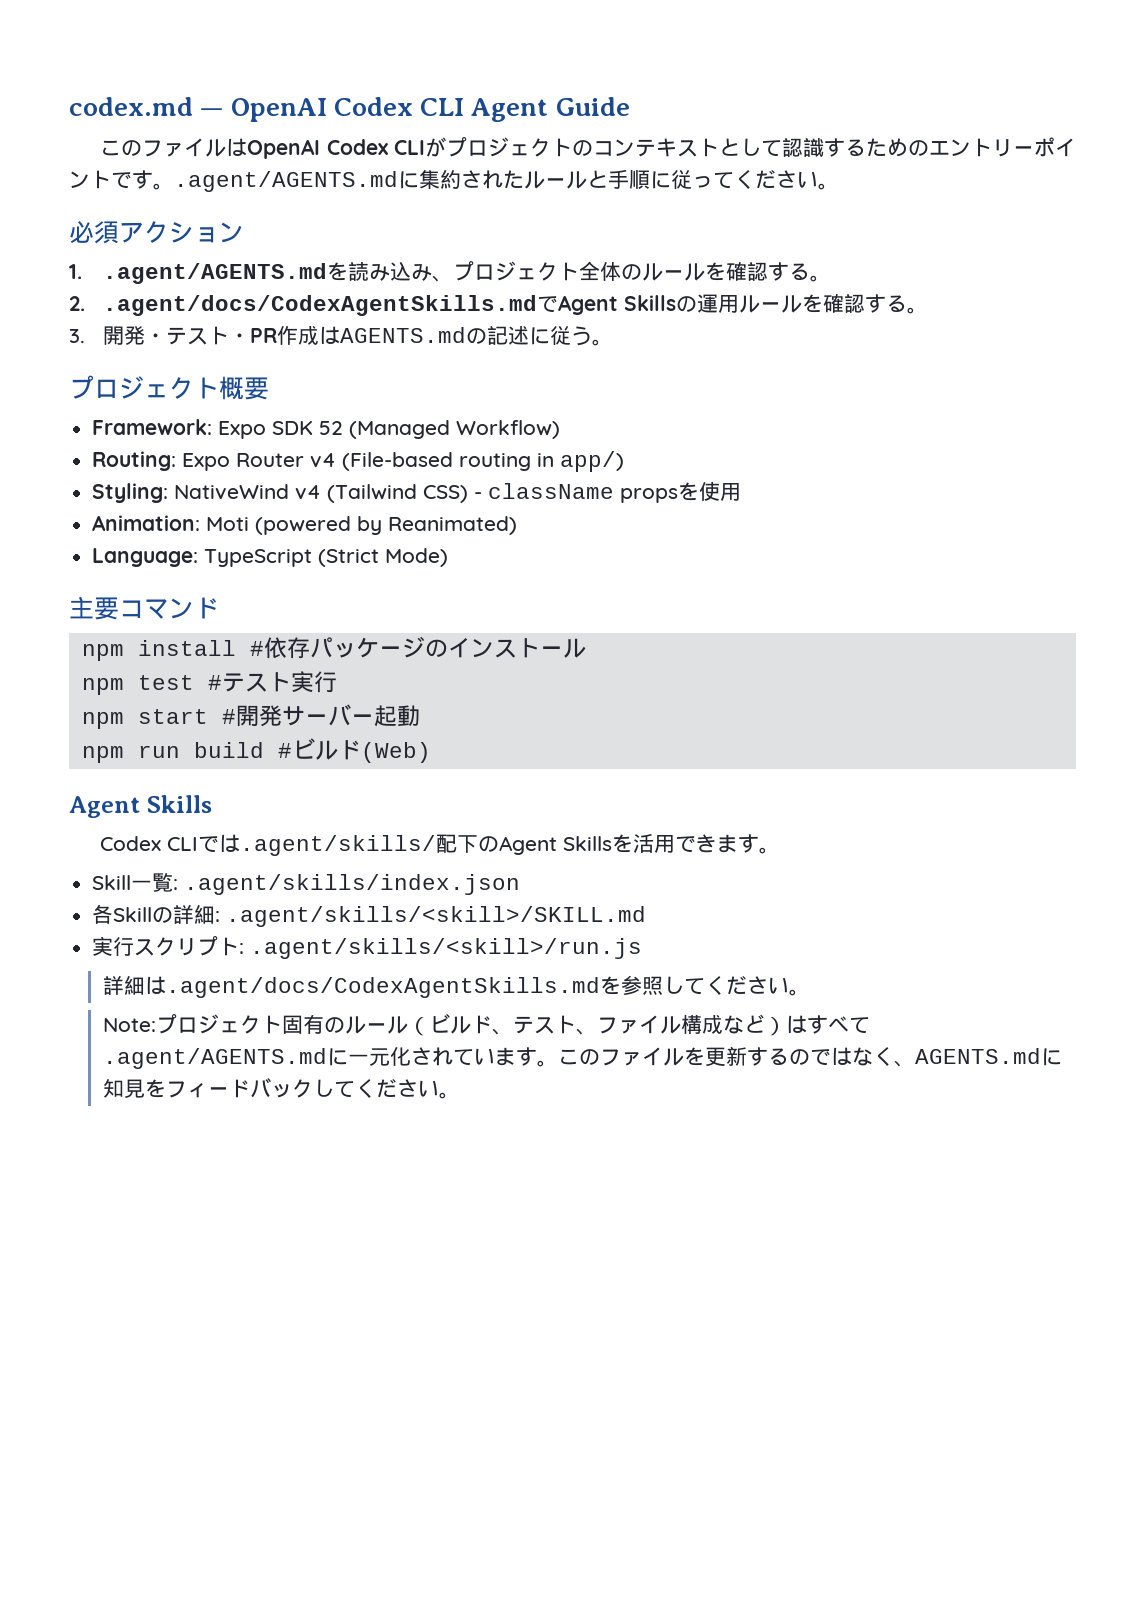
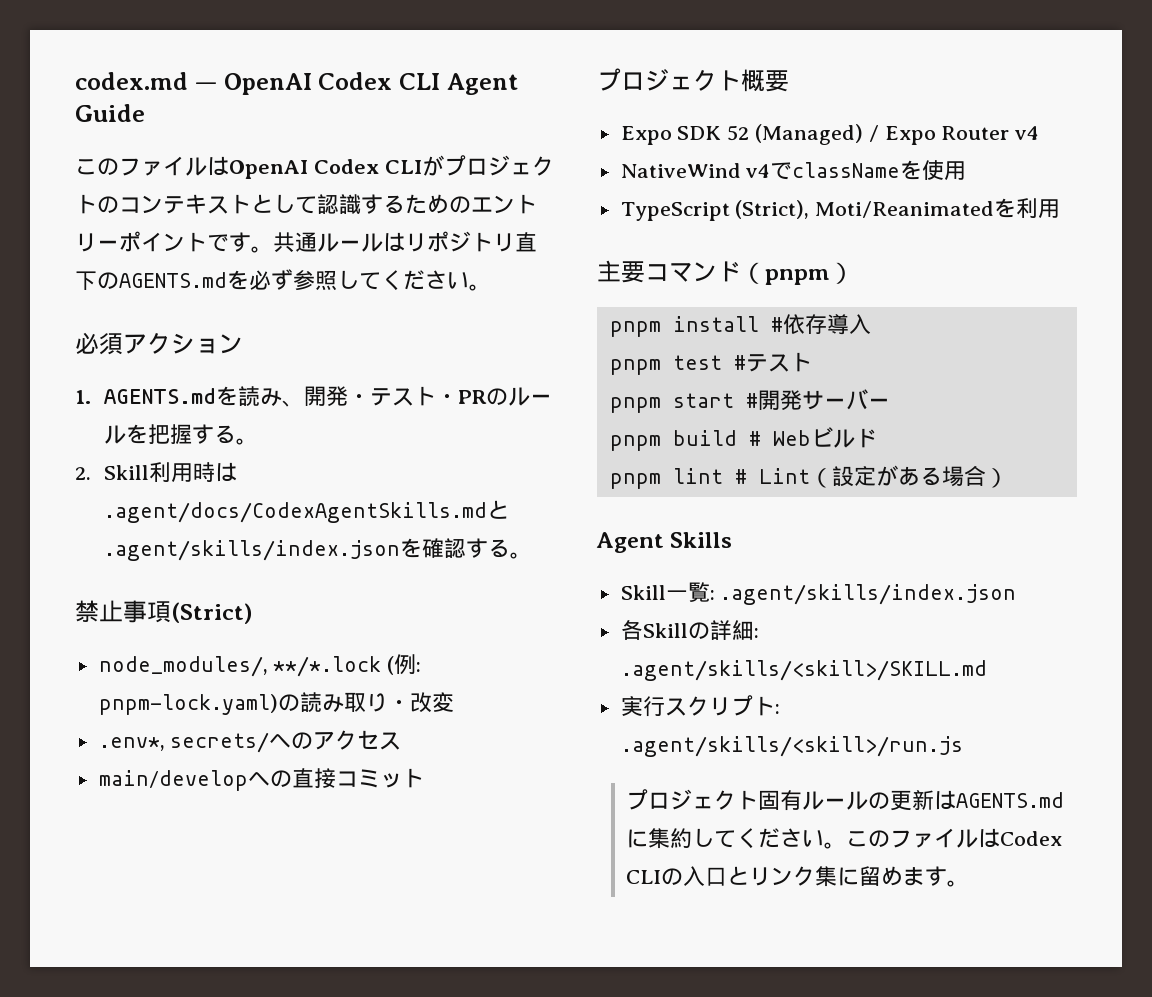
[174,169,713,192] .agent/AGENTS.mdに集約されたルールと手順に従っ -> [273,231,537,252] [75,269,359,291] 共通ルールはリポジトリ直下のAGENTS.mdを必ず参照し
[102,261,831,284] [69,294,928,316] [69,329,85,343] .agent/AGENTS.mdを読み込み、プロジェクト全体のルールを確認する。 // 2. .agent/docs/CodexAgentSkills.mdでAgent Skillsの運用ルールを確認する。 // 3. -> [104,386,305,407] AGENTS.mdを読み、
[276,325,613,346] 作成はAGENTS.mdの記述に従う。 -> [486,387,553,406] [104,424,259,445] [75,462,238,482] [104,500,510,523] [104,538,533,561] [75,600,252,624] [98,654,422,677] [98,692,454,715] [98,730,402,753] [98,768,424,791] のルールを把握する。 // 2. Skill利用時は.agent/docs/CodexAgentSkills.mdと.agent/skills/index.jsonを確認する。 // 禁止事項(Strict) // node_modules/, **/*.lock (例: pnpm-lock.yaml)の読み取り・改変 // .env*, secrets/へのアクセス // main/developへの直接コミット
[92,419,213,435] Framework: -> (789, 81) none
[349,420,561,439] [92,451,177,471] (Managed Workflow) // Routing: -> [755,124,879,145] (Managed) /
[342,451,625,472] [92,481,742,503] [92,515,518,535] [92,548,449,567] [69,596,219,620] [81,636,586,661] [81,678,124,695] (File-based routing in app/) // Styling: NativeWind v4 (Tailwind CSS) - className propsを使用 // Animation: Moti (powered by Reanimated) // Language: TypeScript (Strict Mode) // 主要コマンド // npm install #依存パッケージのインストール // npm -> [620,160,967,180] [620,198,1061,221] [597,260,854,285] [609,314,871,337] [609,359,661,375] // NativeWind v4でclassNameを使用 // TypeScript (Strict), Moti/Reanimatedを利用 // 主要コマンド（pnpm） // pnpm install #依存導入 // pnpm
[290,671,337,693] [81,712,124,729] 実行 // npm -> [609,397,661,413] // pnpm
[373,705,420,727] [81,745,180,763] 起動 // npm run -> [609,435,661,451] // pnpm
[291,738,431,763] [69,795,212,818] [100,834,781,856] ビルド(Web) // Agent Skills // Codex CLIでは.agent/skills/配下のAgent Skillsを活用できます。 -> [772,427,877,448] [609,465,1008,489] [596,532,733,553] Webビルド // pnpm lint # Lint（設定がある場合） // Agent Skills
[102,975,810,998] [102,1014,870,1036] [102,1046,1062,1069] [102,1078,439,1098] 詳細は.agent/docs/CodexAgentSkills.mdを参照してください。 // Note:プロジェクト固有のルール（ビルド、テスト、ファイル構成など）はすべて.agent/AGENTS.mdに一元化されています。このファイルを更新するのではなく、AGENTS.mdに知見をフィードバックしてください -> [626,789,1065,811] [626,828,1063,849] [626,866,948,887] プロジェクト固有ルールの更新はAGENTS.mdに集約してください。このファイルはCodex CLIの入口とリンク集に留めます

